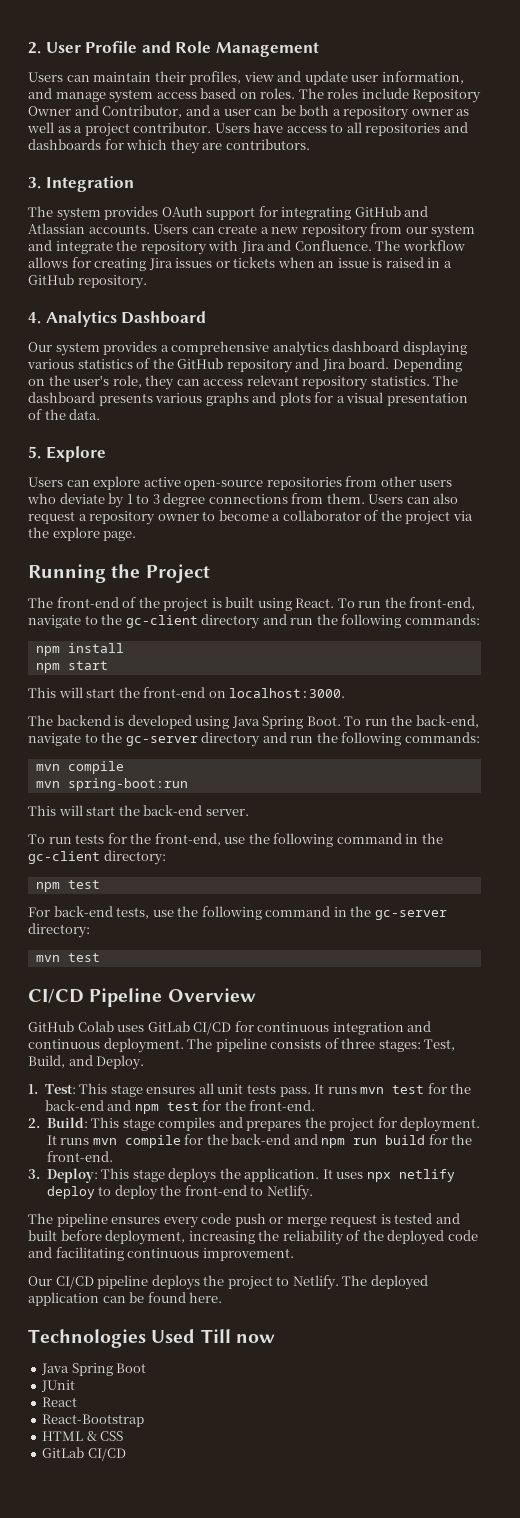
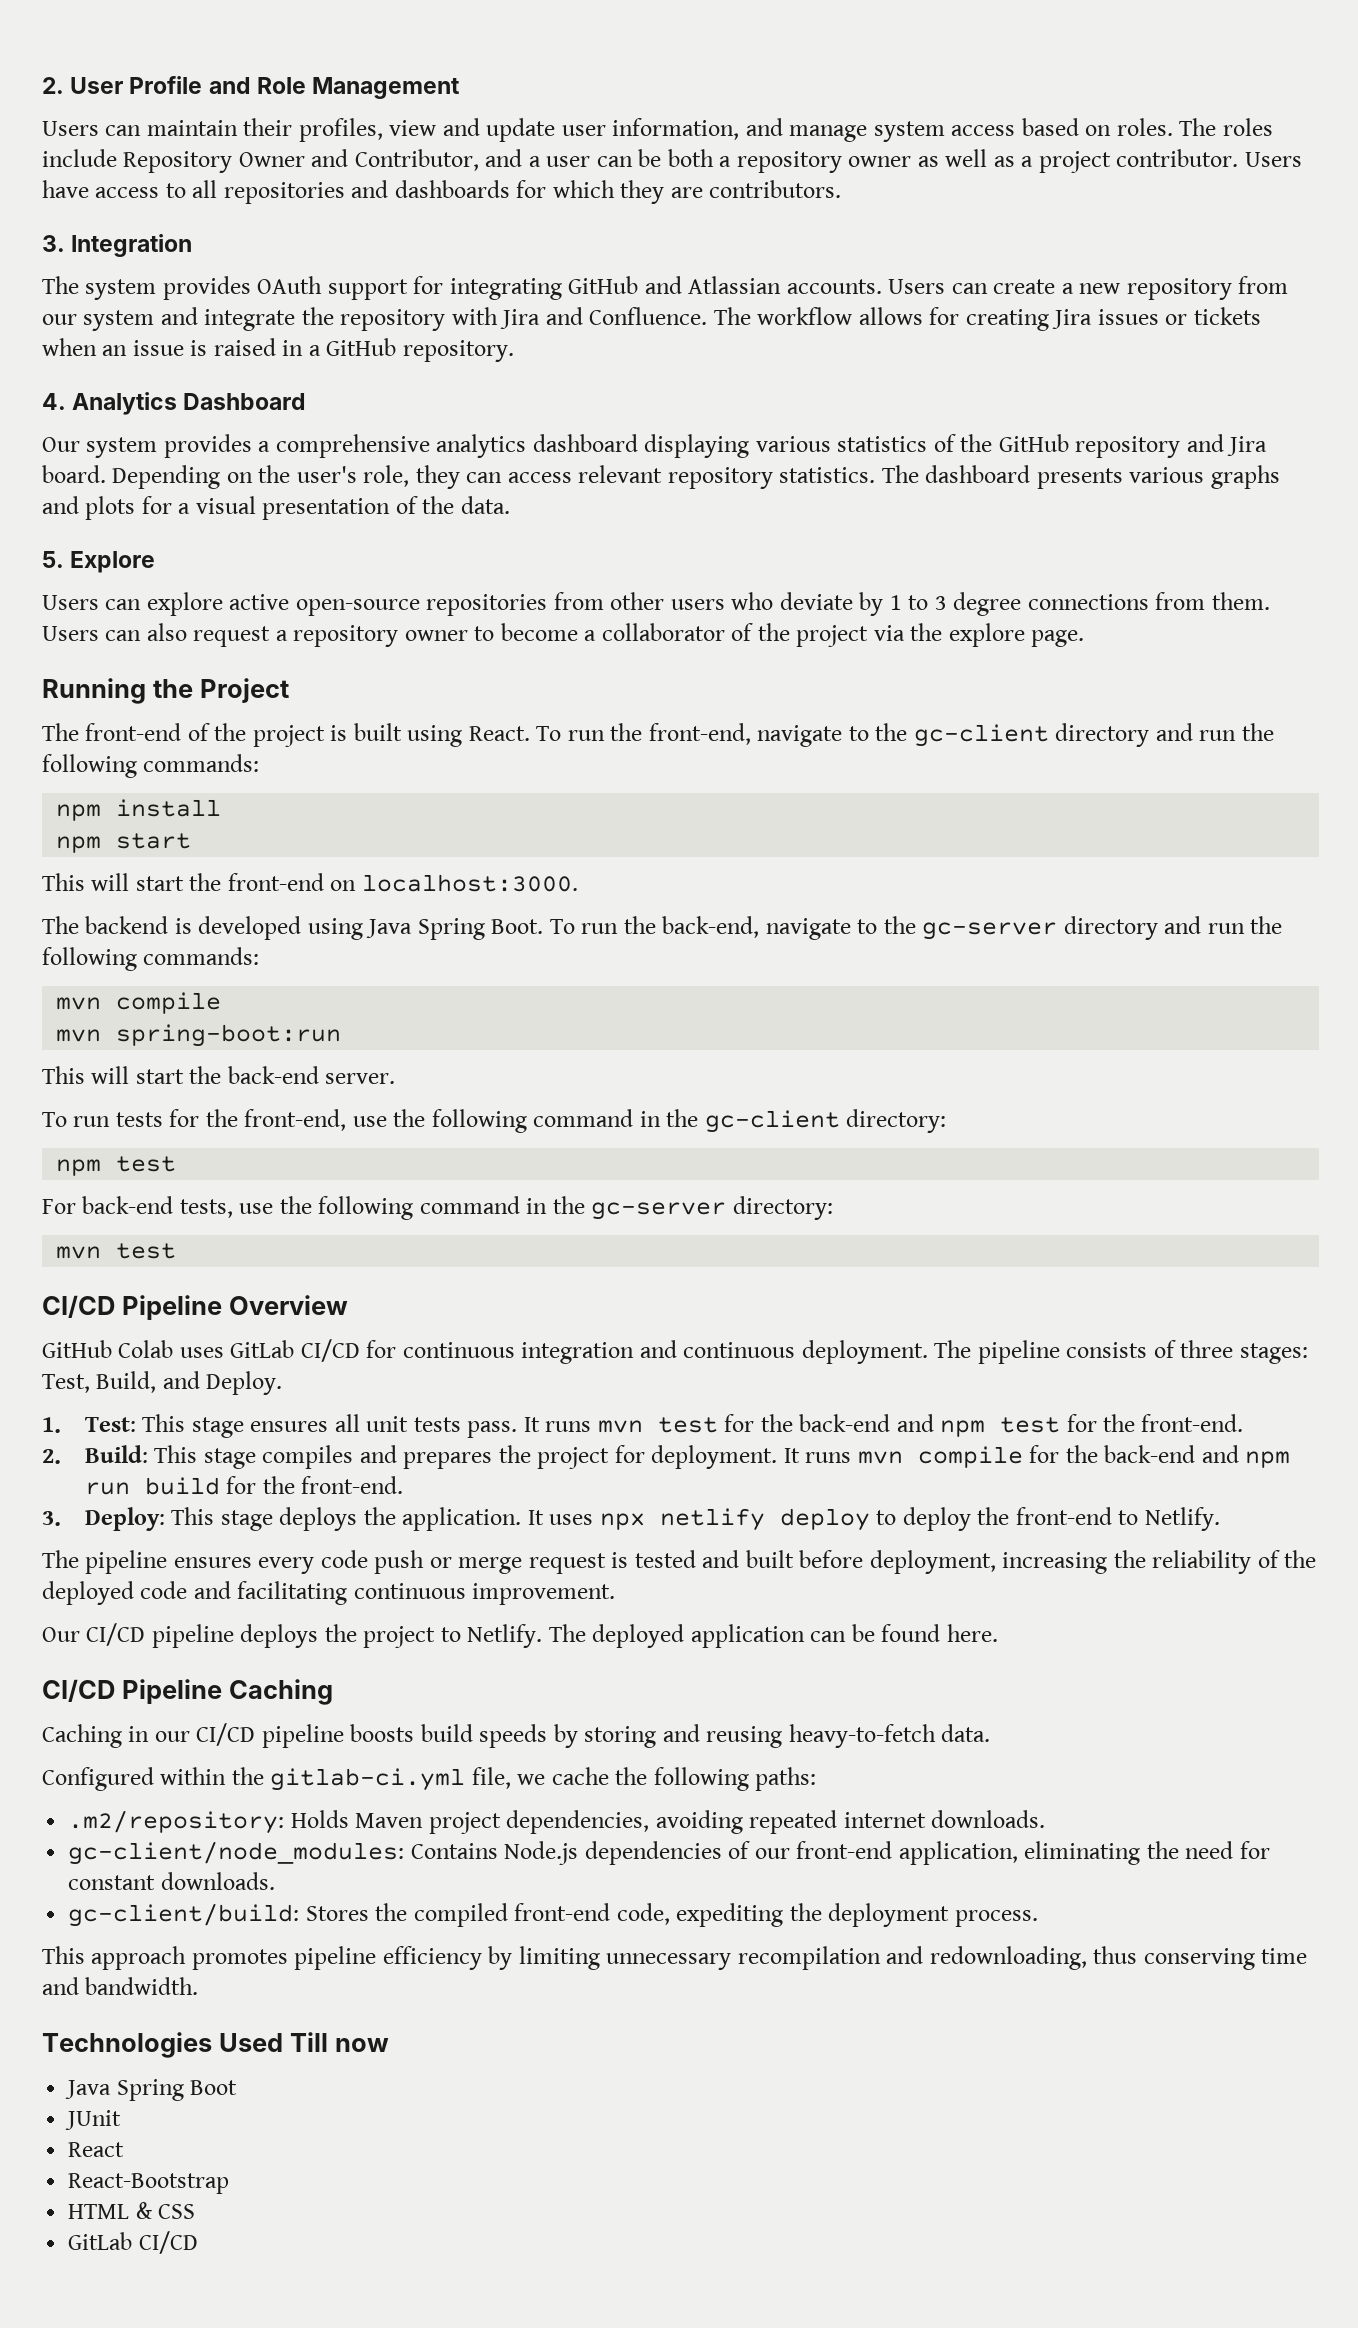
(223, 1297) none -> [42,1679,333,1705] [42,1723,991,1748] [42,1767,817,1791] [68,1810,1046,1834] [68,1841,1270,1865] [68,1872,275,1890] [68,1903,1038,1927] [42,1946,1308,1970] [42,1977,199,1995] // CI/CD Pipeline Caching // Caching in our CI/CD pipeline boosts build speeds by storing and reusing heavy-to-fetch data. // Configured within the gitlab-ci.yml file, we cache the following paths: // .m2/repository: Holds Maven project dependencies, avoiding repeated internet downloads. // gc-client/node_modules: Contains Node.js dependencies of our front-end application, eliminating the need for constant downloads. // gc-client/build: Stores the compiled front-end code, expediting the deployment process. // This approach promotes pipeline efficiency by limiting unnecessary recompilation and redownloading, thus conserving time and bandwidth.

